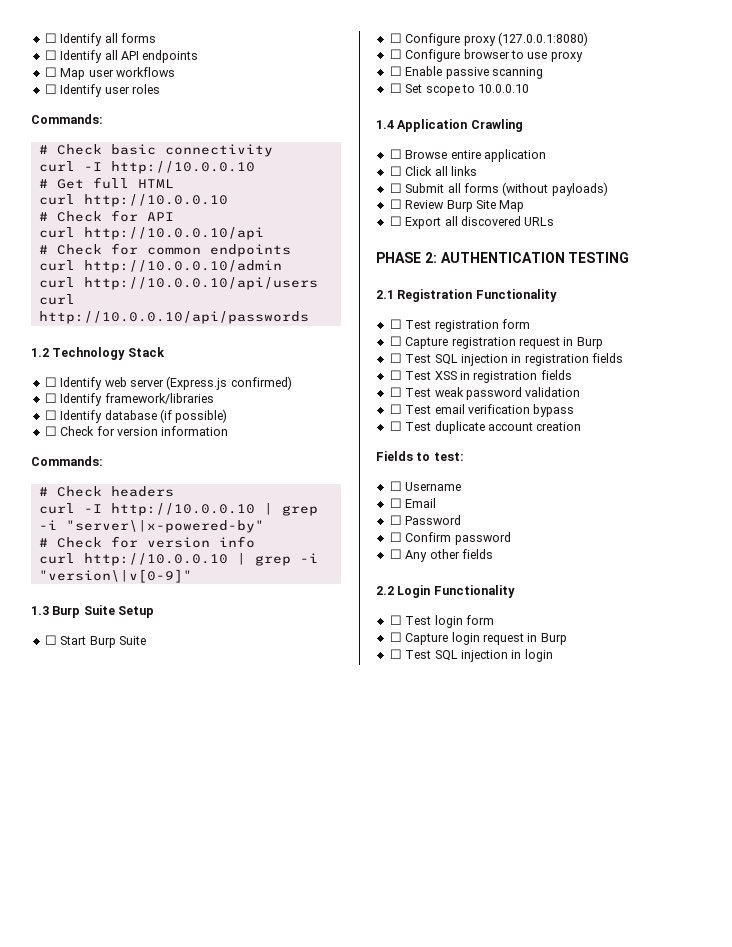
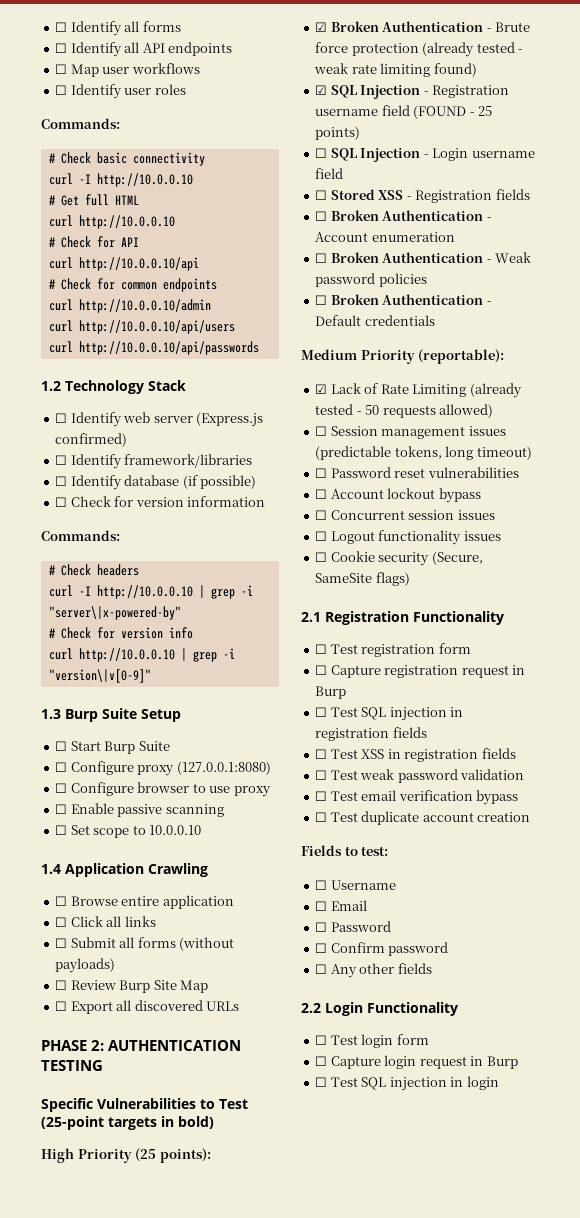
(630, 257) none -> [41,1098,248,1112] [41,1116,214,1130] [41,1148,211,1163] [315,21,531,32] [315,42,524,57] [314,63,477,77] [315,85,510,99] [315,105,493,119] [315,126,361,140] [315,148,535,162] [315,168,344,179] [315,189,530,203] [315,210,492,221] [315,232,455,242] [315,252,532,263] [315,273,427,287] [315,294,492,305] [315,315,435,326] [301,349,505,364] [315,383,522,398] [315,404,494,418] [315,426,506,439] [315,446,532,460] [315,467,519,478] [315,488,481,503] [315,510,495,520] [315,530,501,545] [315,551,483,566] [315,572,410,586] // Specific Vulnerabilities to Test (25-point targets in bold) // High Priority (25 points): // ☑ Broken Authentication - Brute force protection (already tested - weak rate limiting found) // ☑ SQL Injection - Registration username field (FOUND - 25 points) // ☐ SQL Injection - Login username field // ☐ Stored XSS - Registration fields // ☐ Broken Authentication - Account enumeration // ☐ Broken Authentication - Weak password policies // ☐ Broken Authentication - Default credentials // Medium Priority (reportable): // ☑ Lack of Rate Limiting (already tested - 50 requests allowed) // ☐ Session management issues (predictable tokens, long timeout) // ☐ Password reset vulnerabilities // ☐ Account lockout bypass // ☐ Concurrent session issues // ☐ Logout functionality issues // ☐ Cookie security (Secure, SameSite flags)

